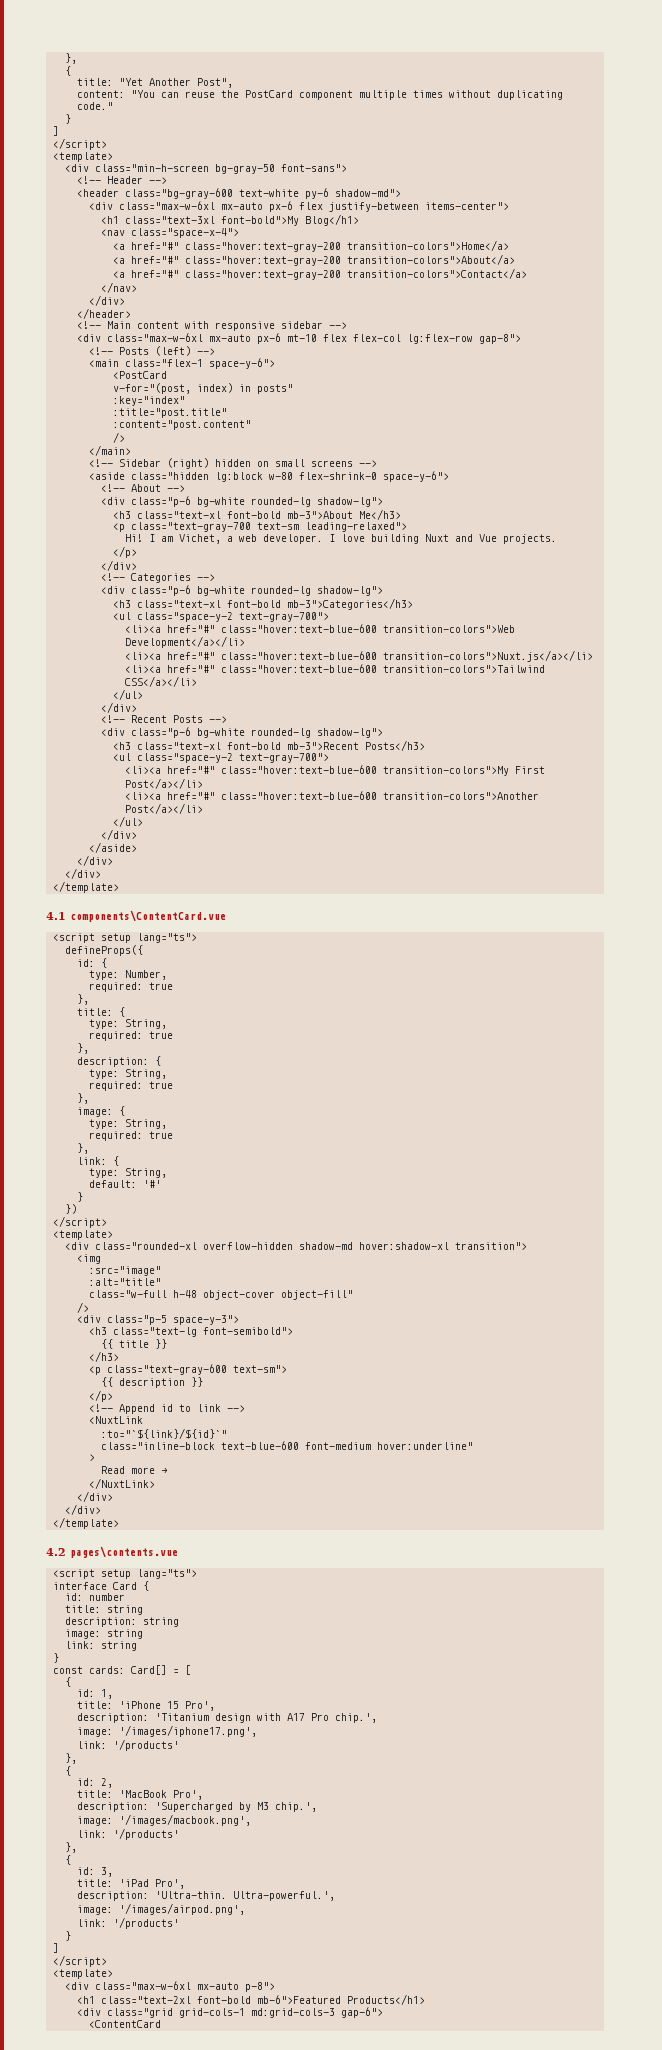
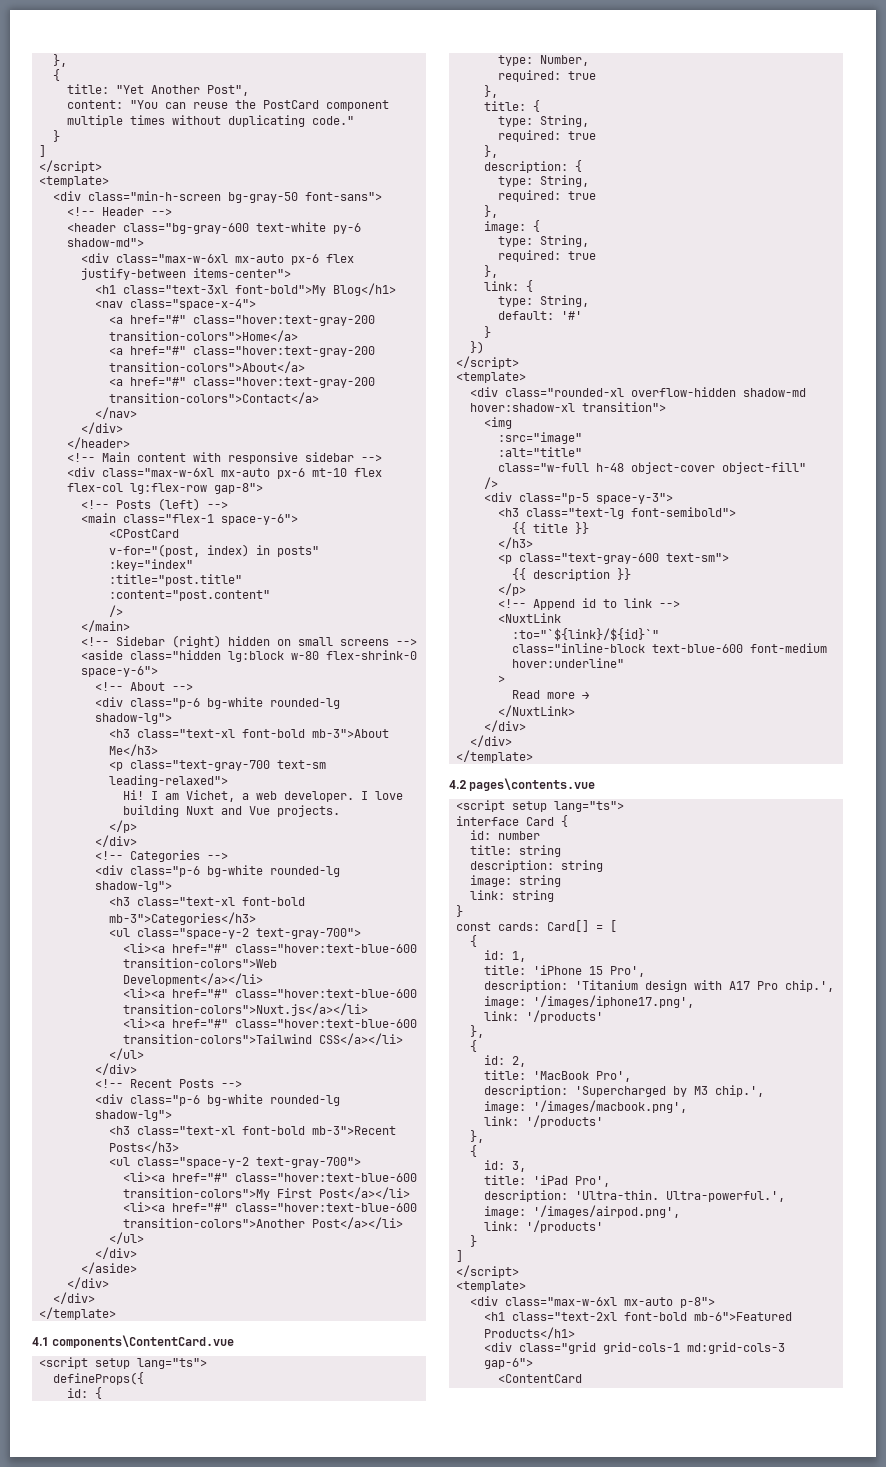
[112,371,167,379] <PostCard -> [109,529,180,538] <CPostCard

